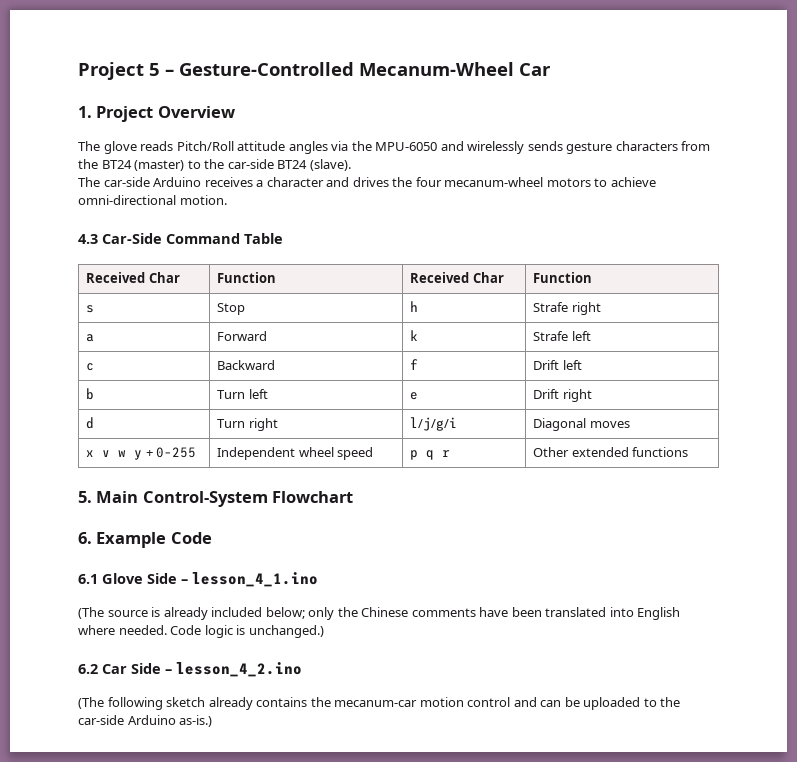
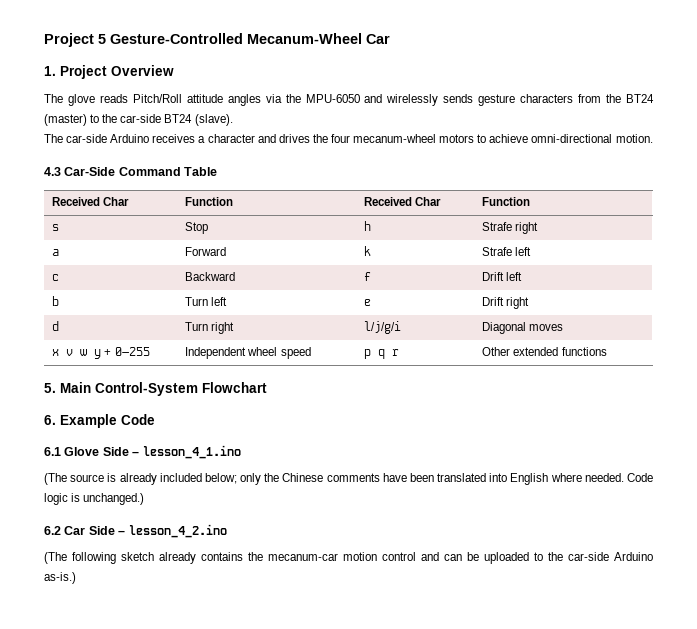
[165,69,174,76] – -> (106, 39) none

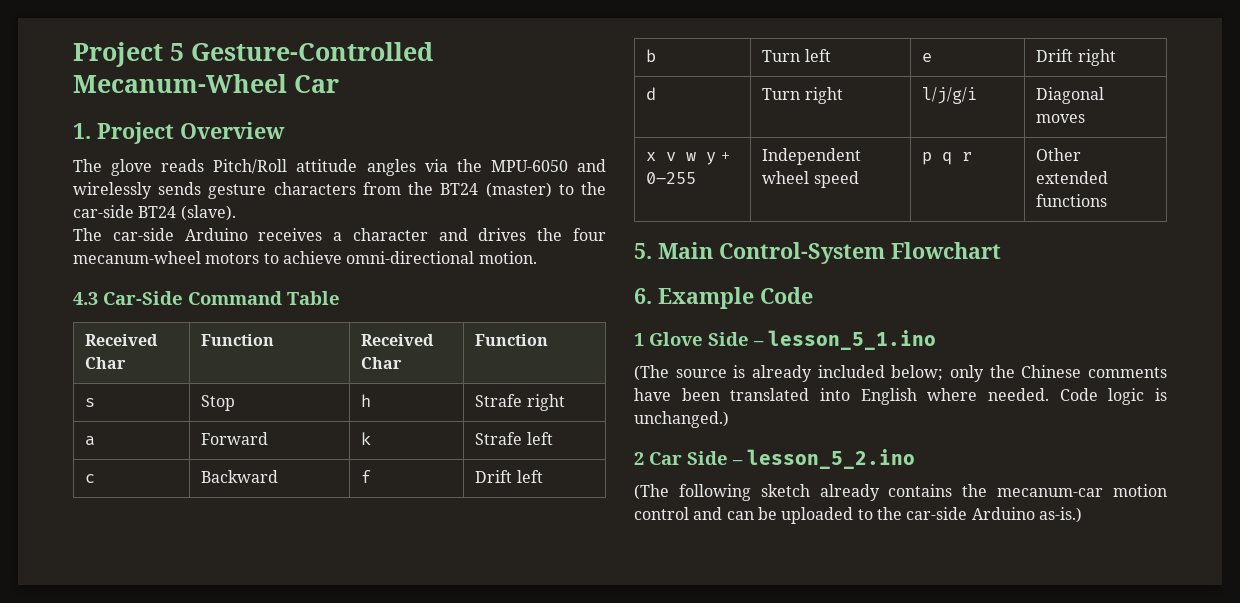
[44,447,61,456] 6.1 -> [634,333,644,346] 1
[142,445,241,459] lesson_4_1.ino -> [768,330,936,350] lesson_5_1.ino
[44,526,61,535] 6.2 -> [634,452,644,465] 2
[128,524,227,538] lesson_4_2.ino -> [747,449,915,469] lesson_5_2.ino

